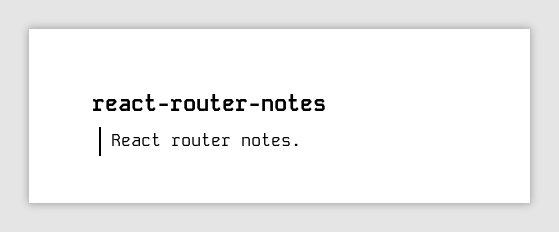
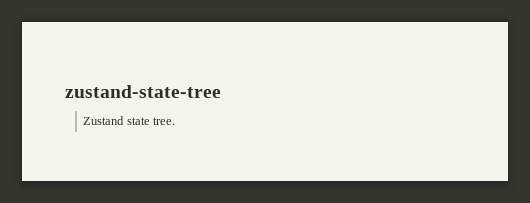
[92,94,326,111] [110,133,301,146] react-router-notes // React router notes. -> [65,85,221,98] [83,116,176,125] zustand-state-tree // Zustand state tree.

